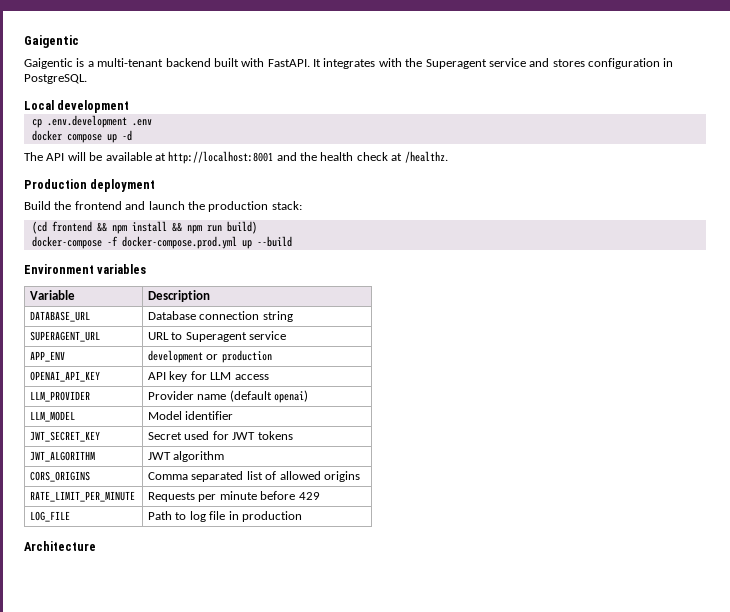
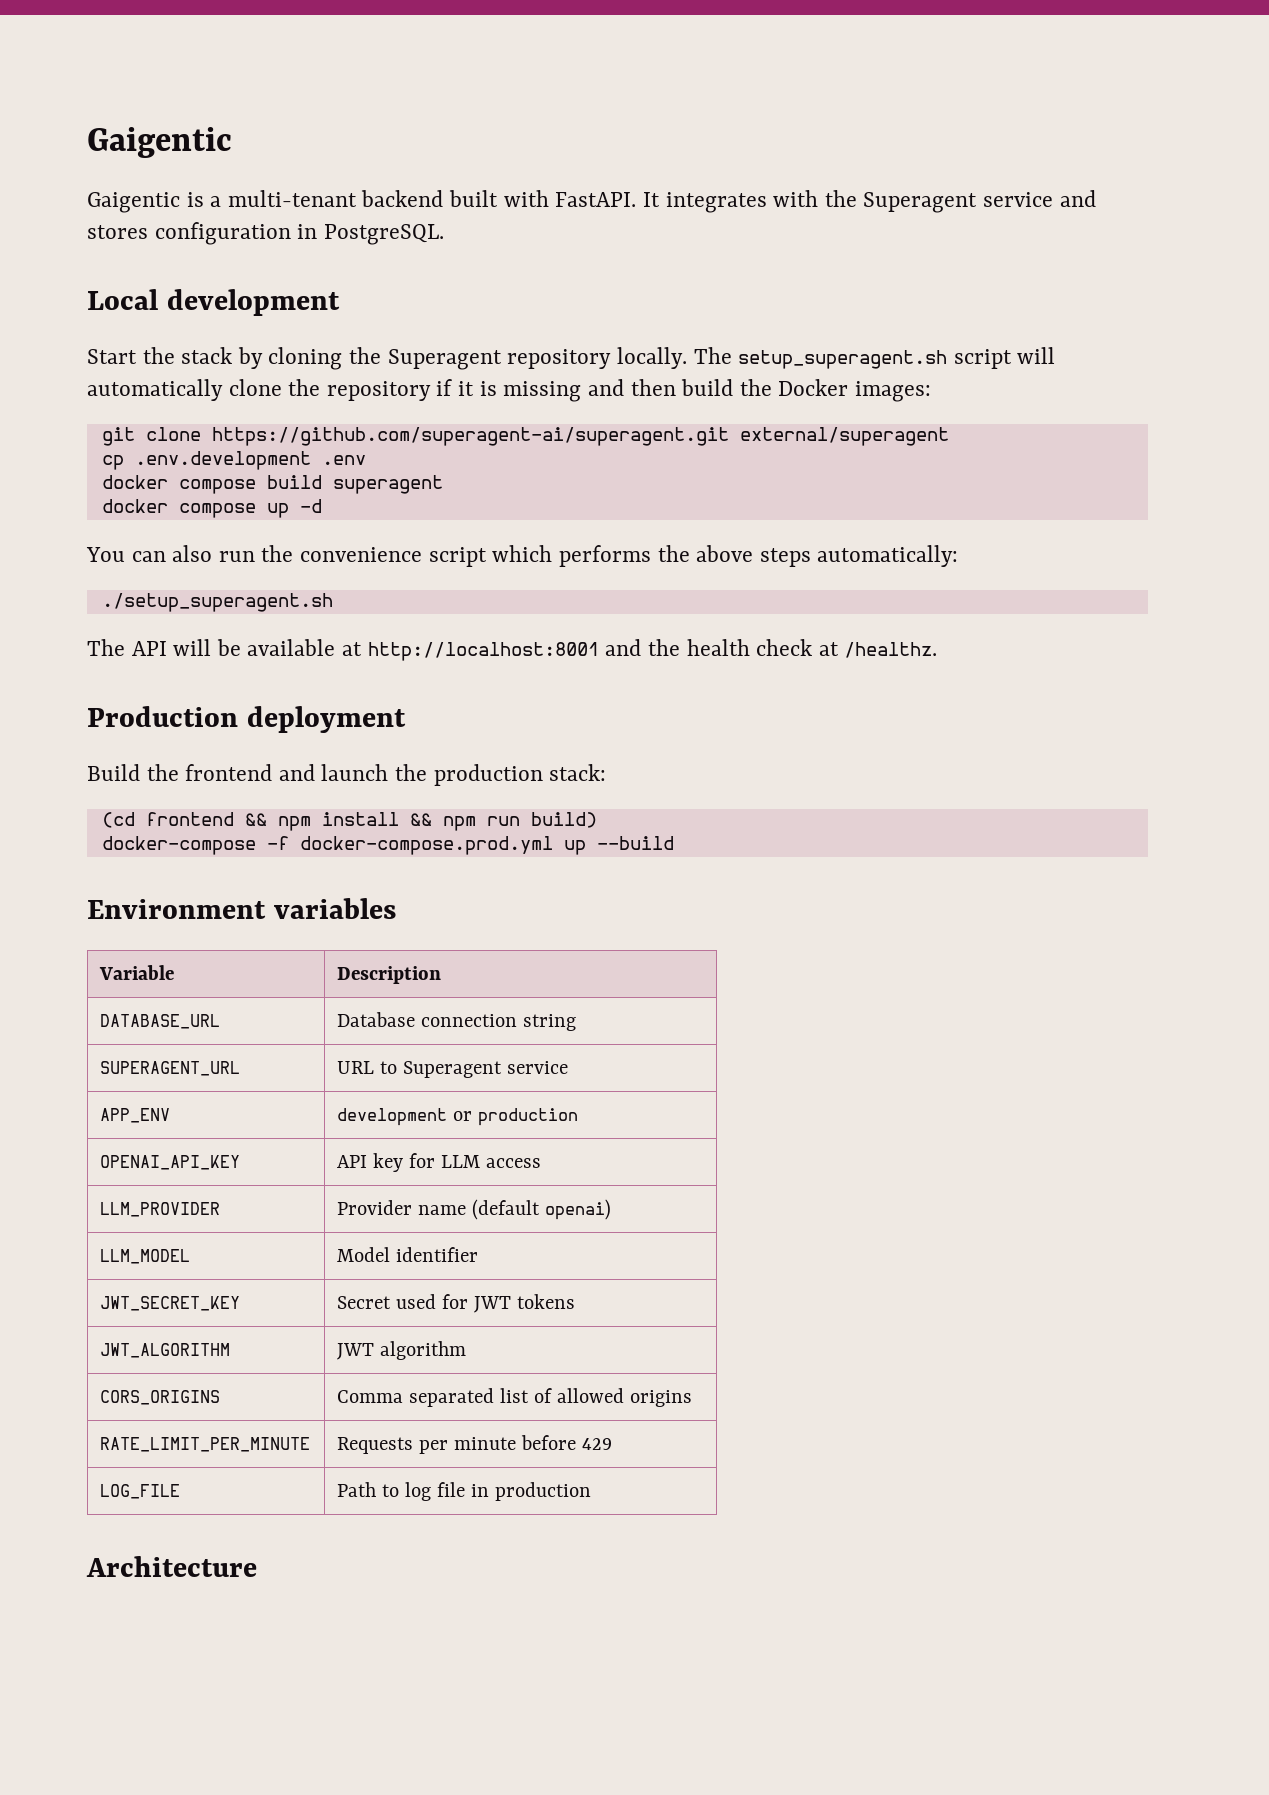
(130, 106) none -> [87,347,1056,370] [87,379,931,402] [101,427,949,446] // Start the stack by cloning the Superagent repository locally. The setup_superagent.sh script will automatically clone the repository if it is missing and then build the Docker images: // git clone https://github.com/superagent-ai/superagent.git external/superagent
(152, 122) none -> [101,475,443,494] // docker compose build superagent
(132, 135) none -> [86,545,959,567] [101,593,333,612] // You can also run the convenience script which performs the above steps automatically: // ./setup_superagent.sh

